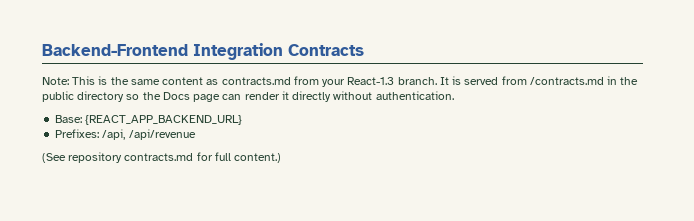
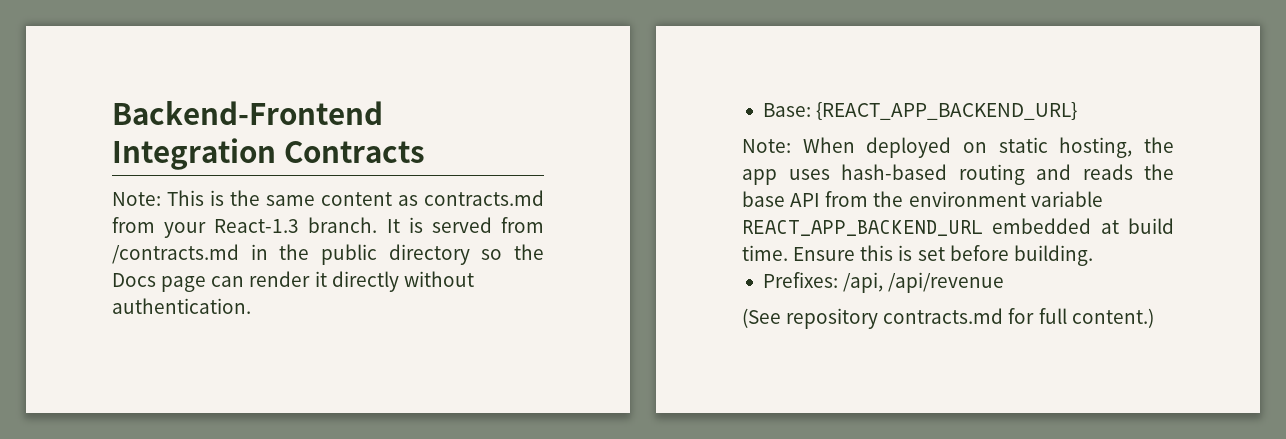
(243, 120) none -> [742,137,1174,158] [742,164,1174,185] [742,191,1103,207] [742,218,1174,236] [742,245,1093,266] // Note: When deployed on static hosting, the app uses hash-based routing and reads the base API from the environment variable REACT_APP_BACKEND_URL embedded at build time. Ensure this is set before building.

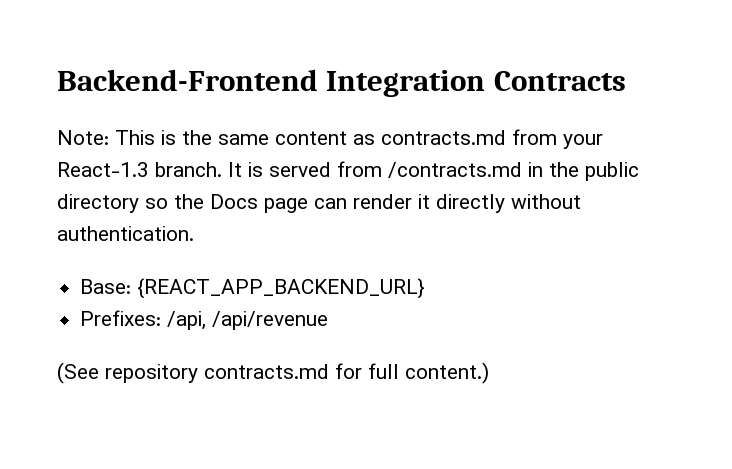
[742,137,1174,158] [742,164,1174,185] [742,191,1103,207] [742,218,1174,236] [742,245,1093,266] // Note: When deployed on static hosting, the app uses hash-based routing and reads the base API from the environment variable REACT_APP_BACKEND_URL embedded at build time. Ensure this is set before building. -> (426, 288) none

